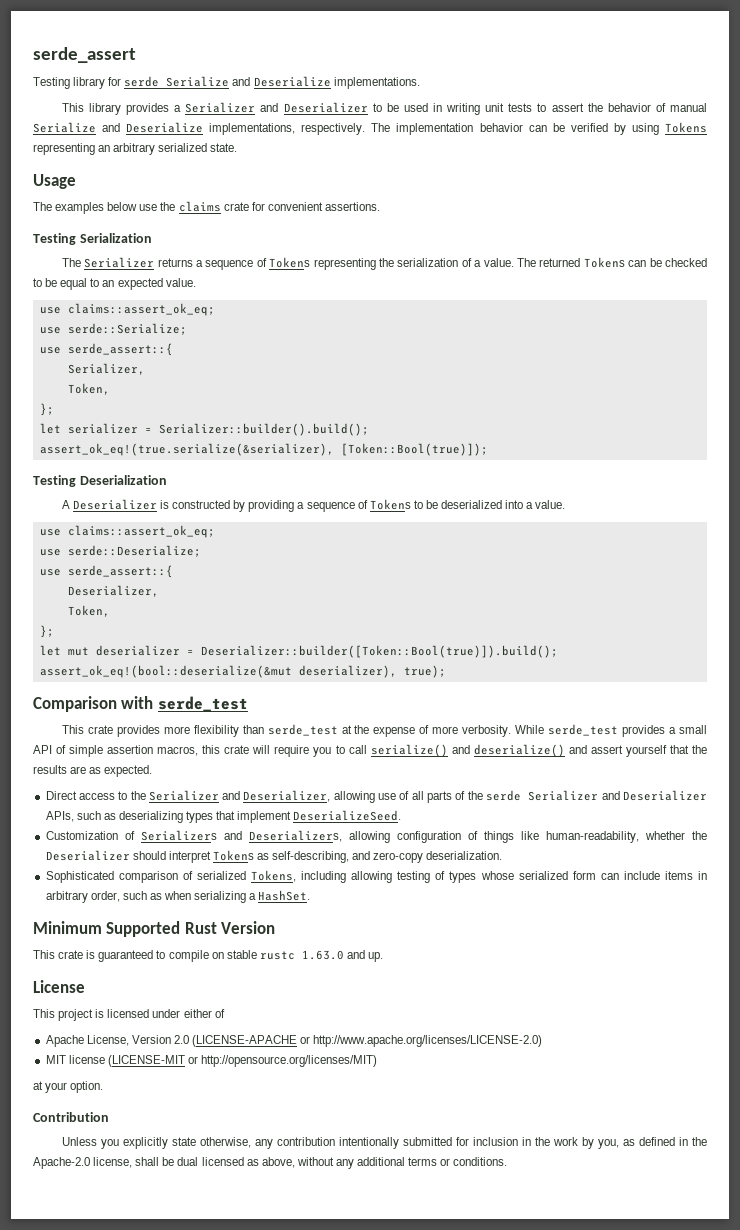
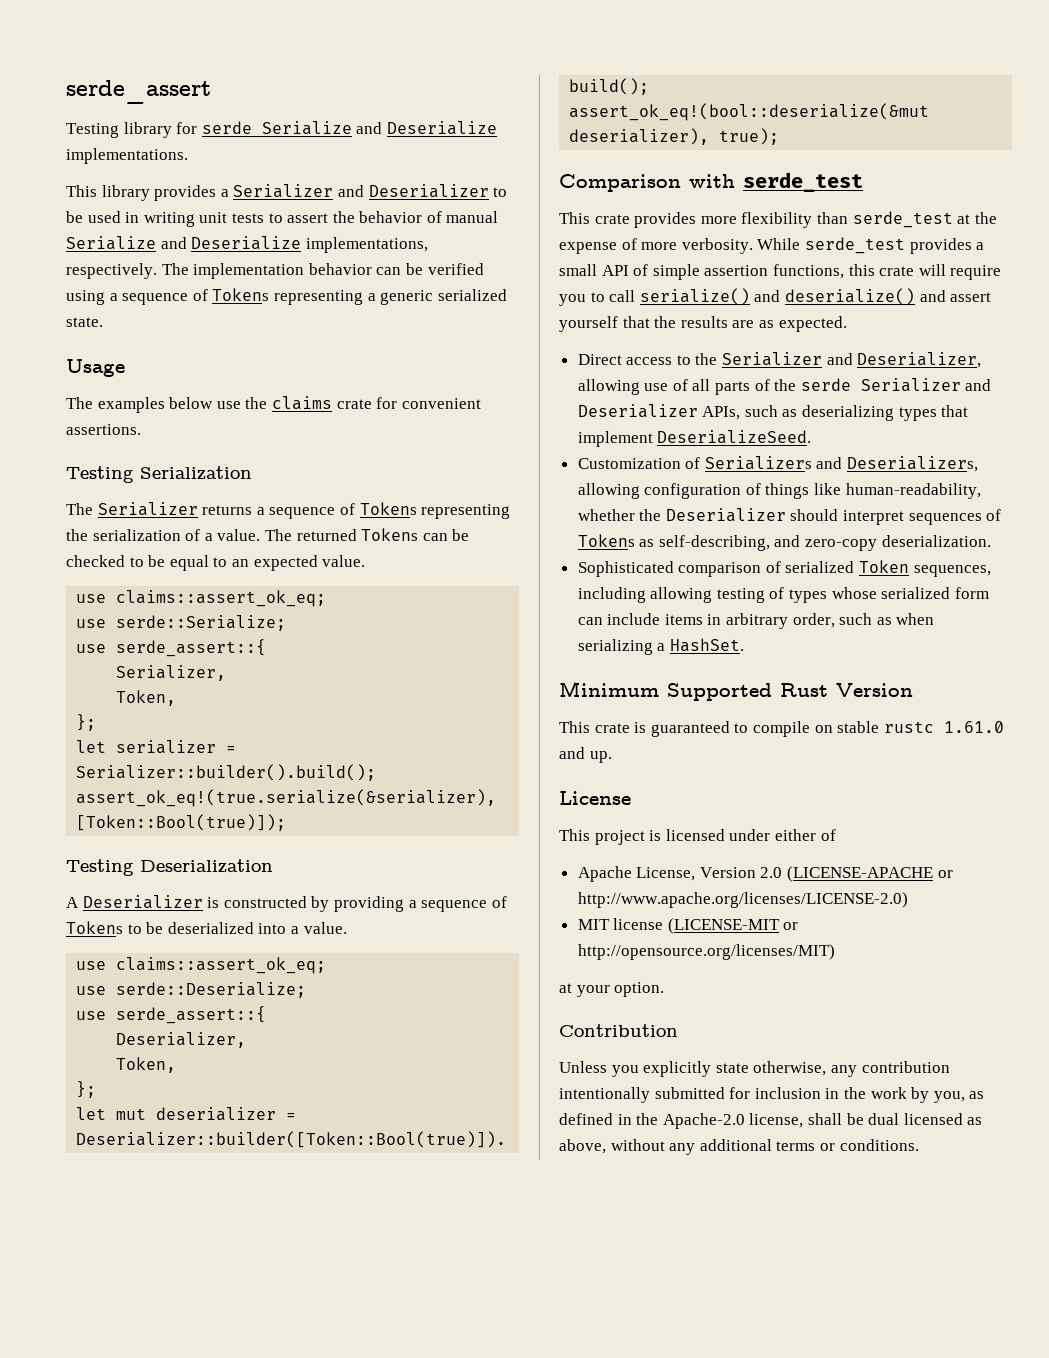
[613,122,708,135] [33,143,156,155] by using Tokens representing an arbitrary -> [66,288,434,305] using a sequence of Tokens representing a generic
[157,746,199,756] macros, -> [772,264,844,279] functions,
(211, 857) none -> [908,509,1002,525] sequences of
[250,870,296,882] Tokens, -> [859,560,991,577] Token sequences,
[301,950,344,960] 1.63.0 -> [943,721,1004,733] 1.61.0

